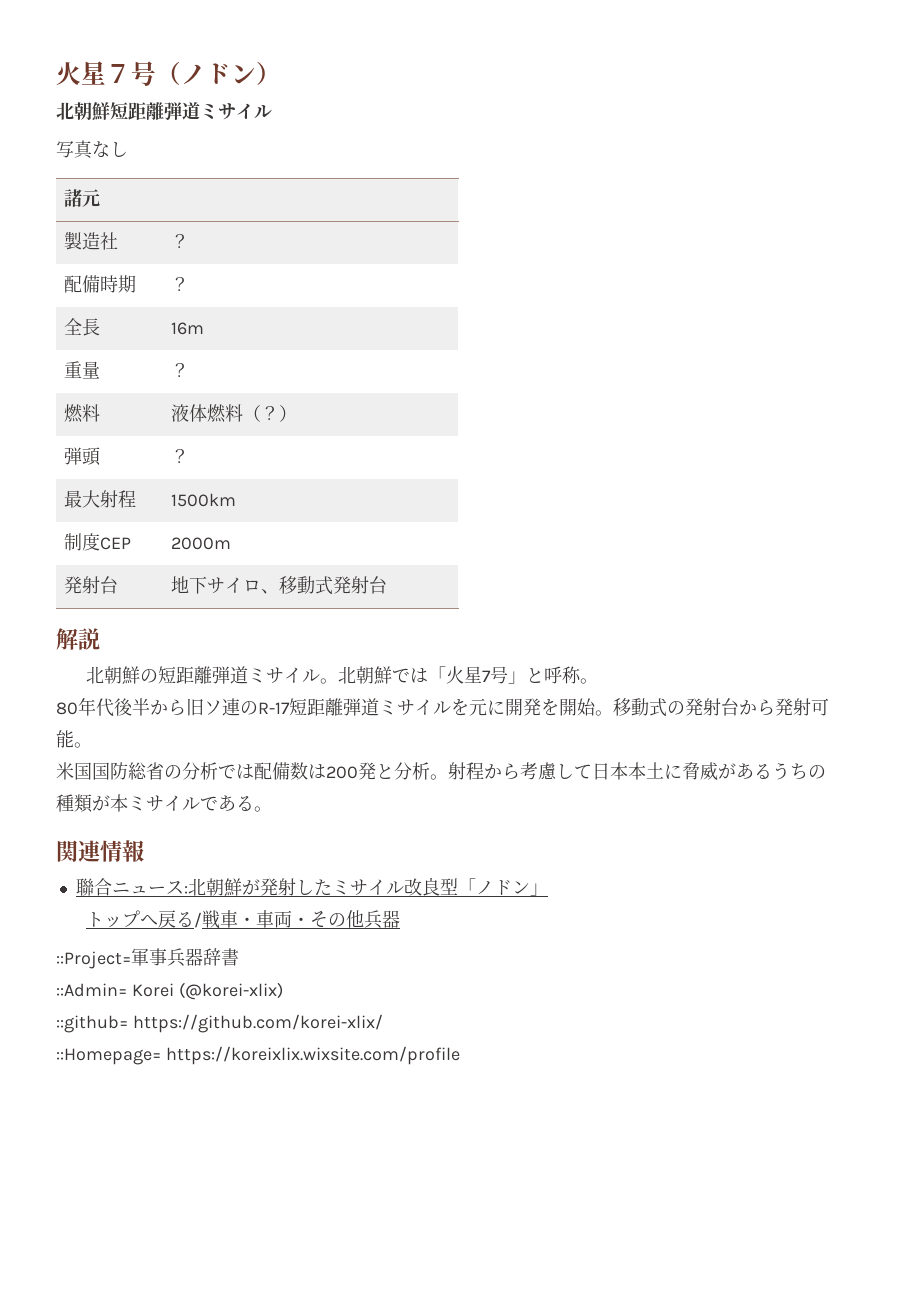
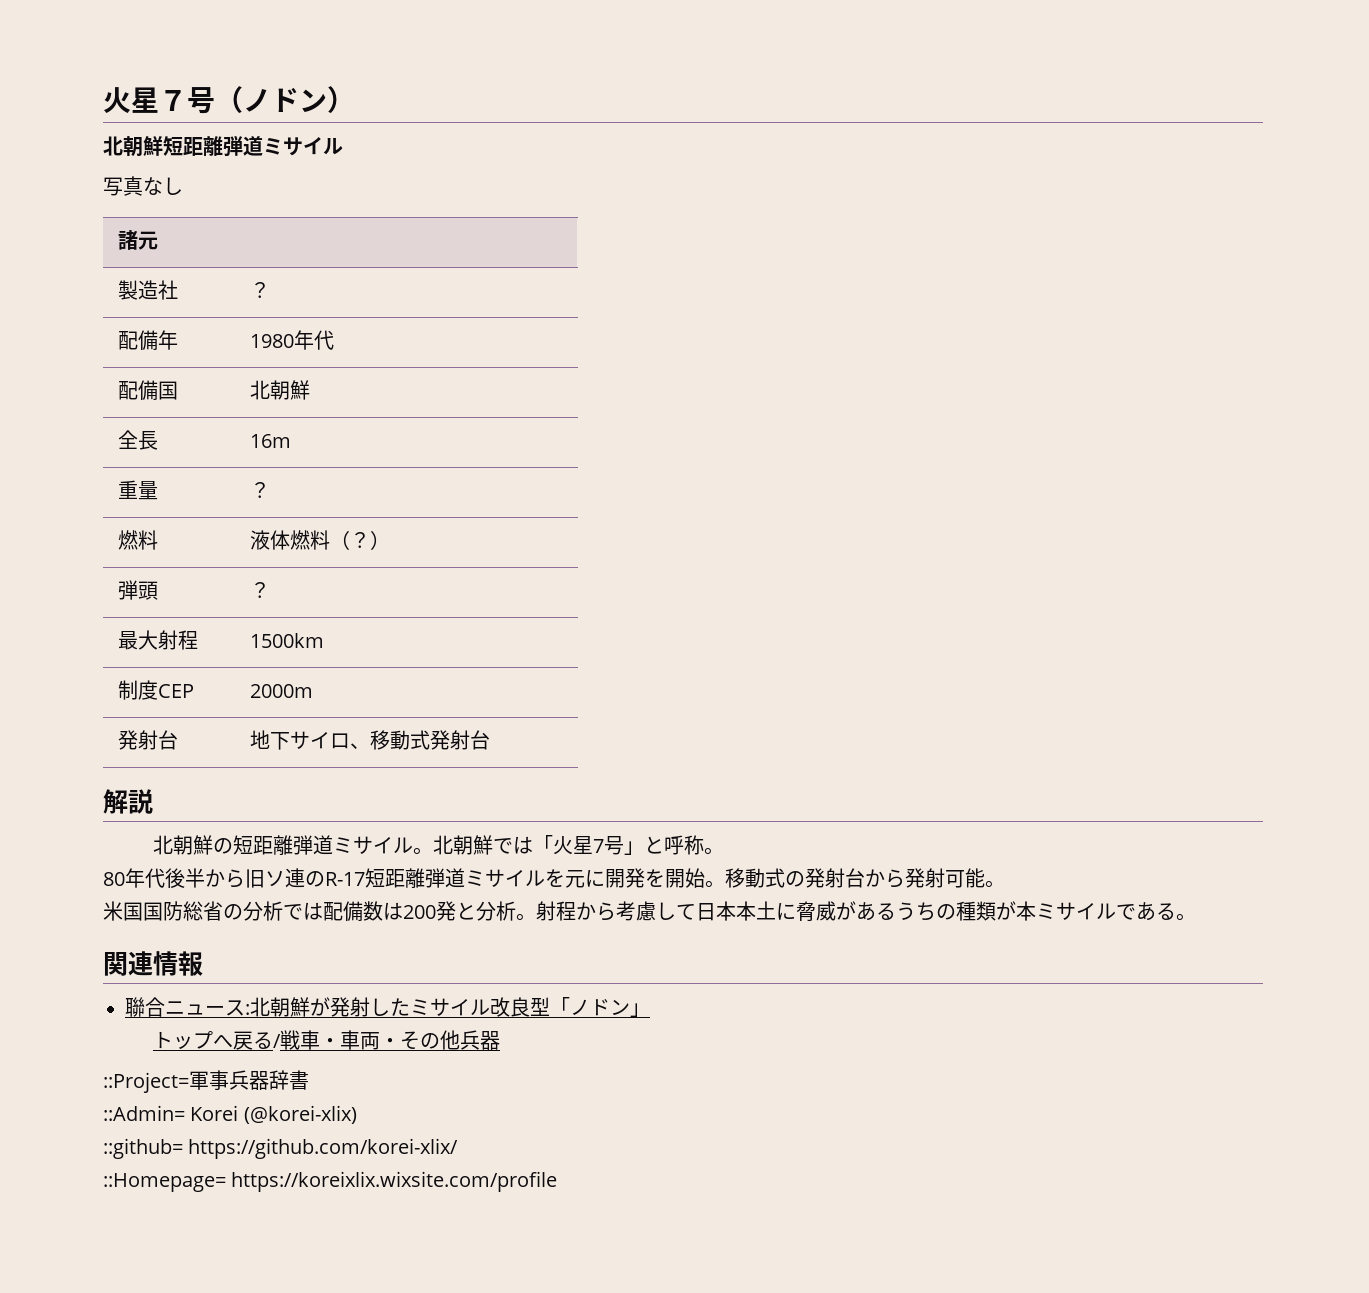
[99,275,136,293] [170,277,189,291] 時期 | ？ -> [158,330,179,350] [250,330,335,350] [118,380,179,401] [250,380,311,400] 年 | 1980年代 // 配備国 | 北朝鮮

